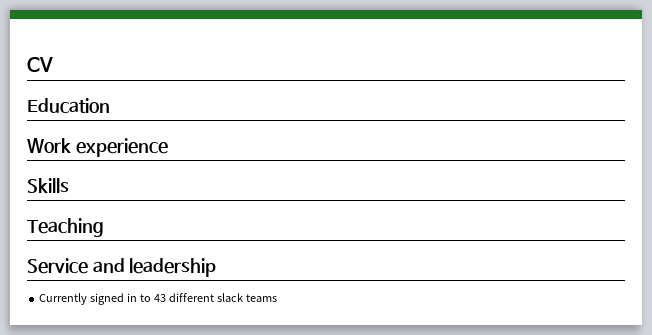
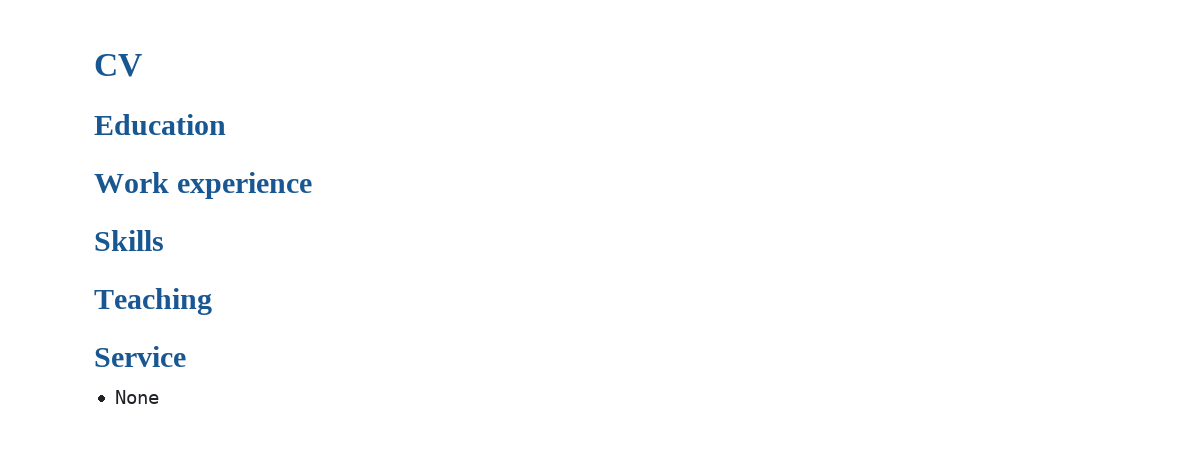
[92,258,217,277] [39,293,277,305] and leadership // Currently signed in to 43 different slack teams -> [114,390,159,404] // None

